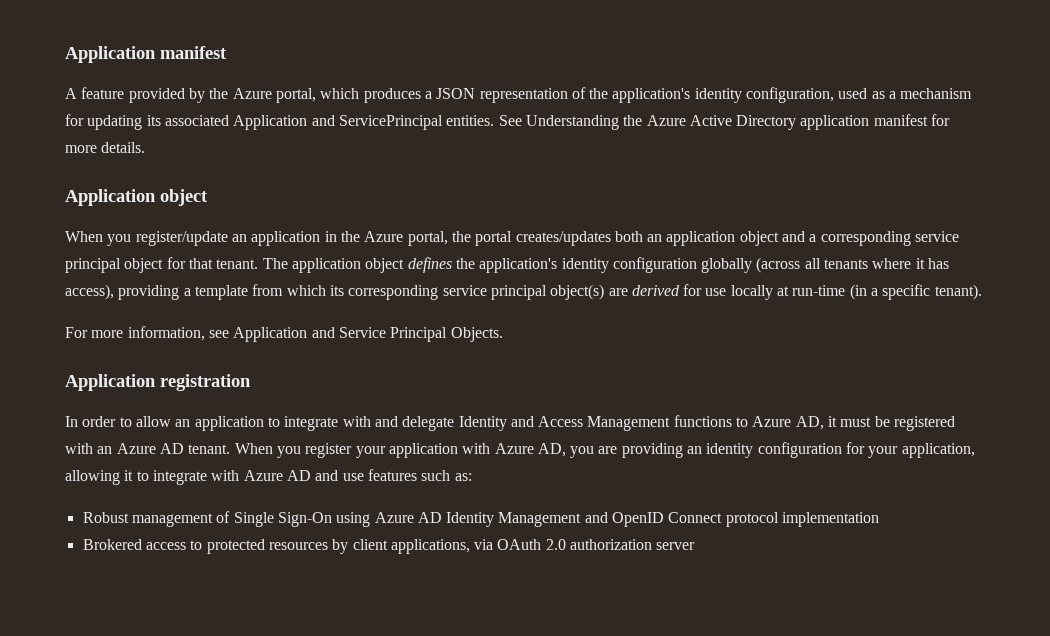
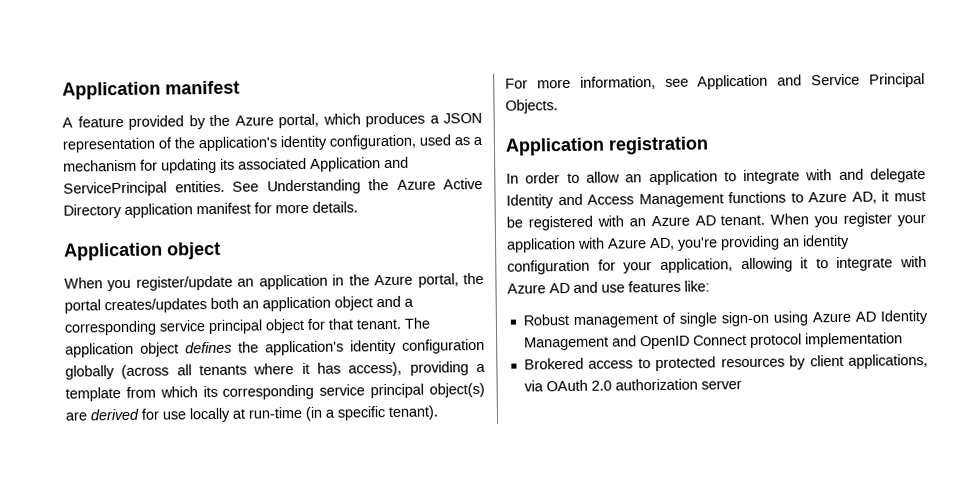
[570,446,618,458] you are -> [677,237,718,251] you're
[421,470,472,481] such as: -> [684,280,710,292] like:
[233,512,332,527] Single Sign-On -> [678,311,769,327] single sign-on

